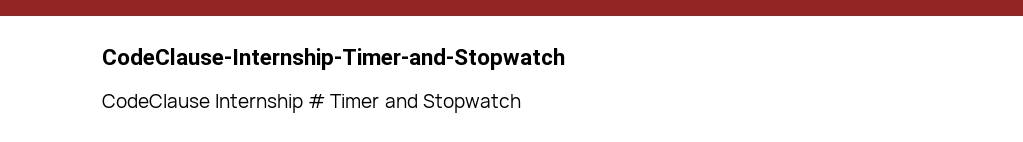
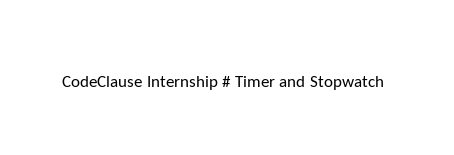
[102,48,565,70] CodeClause-Internship-Timer-and-Stopwatch // -> (62, 81) none

